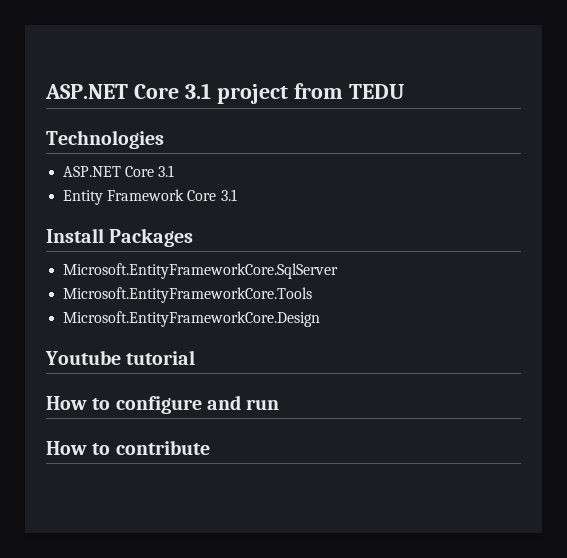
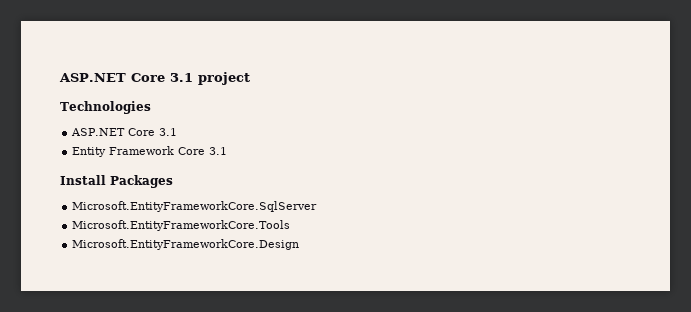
[293,83,404,99] from TEDU -> (250, 78) none
[45,350,196,365] [46,395,280,414] [46,440,210,455] // Youtube tutorial // How to configure and run // How to contribute -> (300, 244) none

